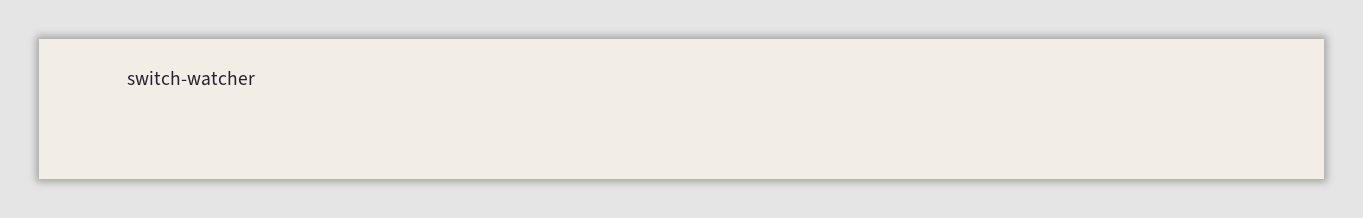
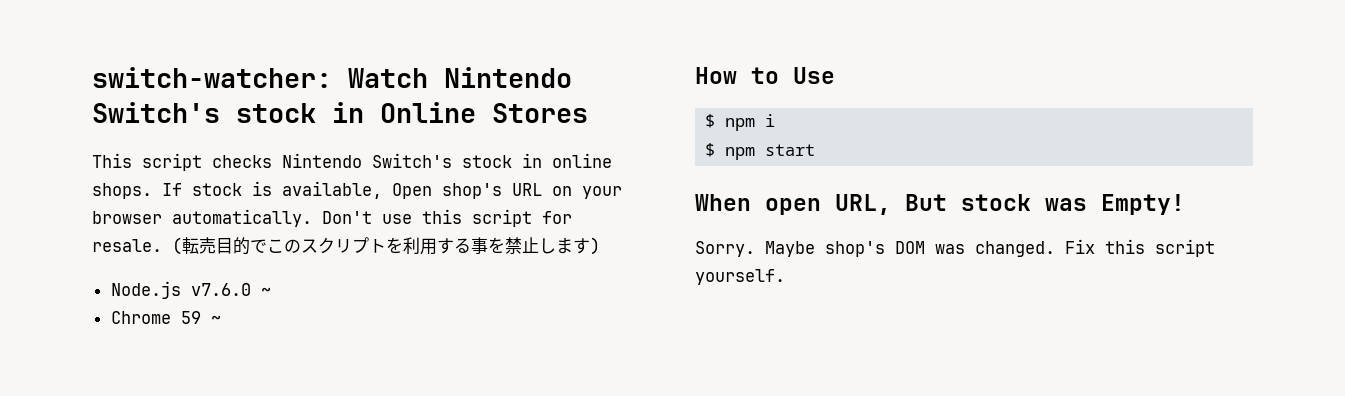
[127,70,255,86] switch-watcher -> [92,67,572,88] [92,102,588,123] [92,153,612,171] [92,181,622,199] [92,209,572,227] [92,237,600,255] [110,281,271,299] [110,311,221,324] [695,67,835,84] [705,114,776,131] [705,143,816,160] [695,194,1185,215] [695,239,1215,257] [695,269,785,285] switch-watcher: Watch Nintendo Switch's stock in Online Stores // This script checks Nintendo Switch's stock in online shops. If stock is available, Open shop's URL on your browser automatically. Don't use this script for resale. (転売目的でこのスクリプトを利用する事を禁止します) // Node.js v7.6.0 ~ // Chrome 59 ~ // How to Use // $ npm i // $ npm start // When open URL, But stock was Empty! // Sorry. Maybe shop's DOM was changed. Fix this script yourself.

